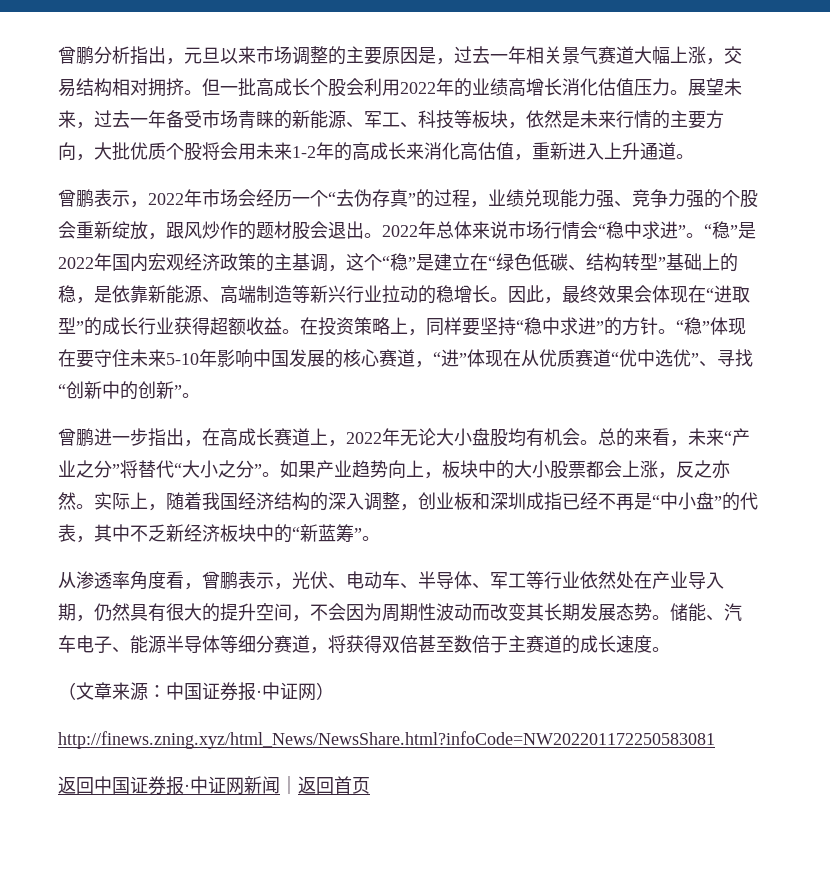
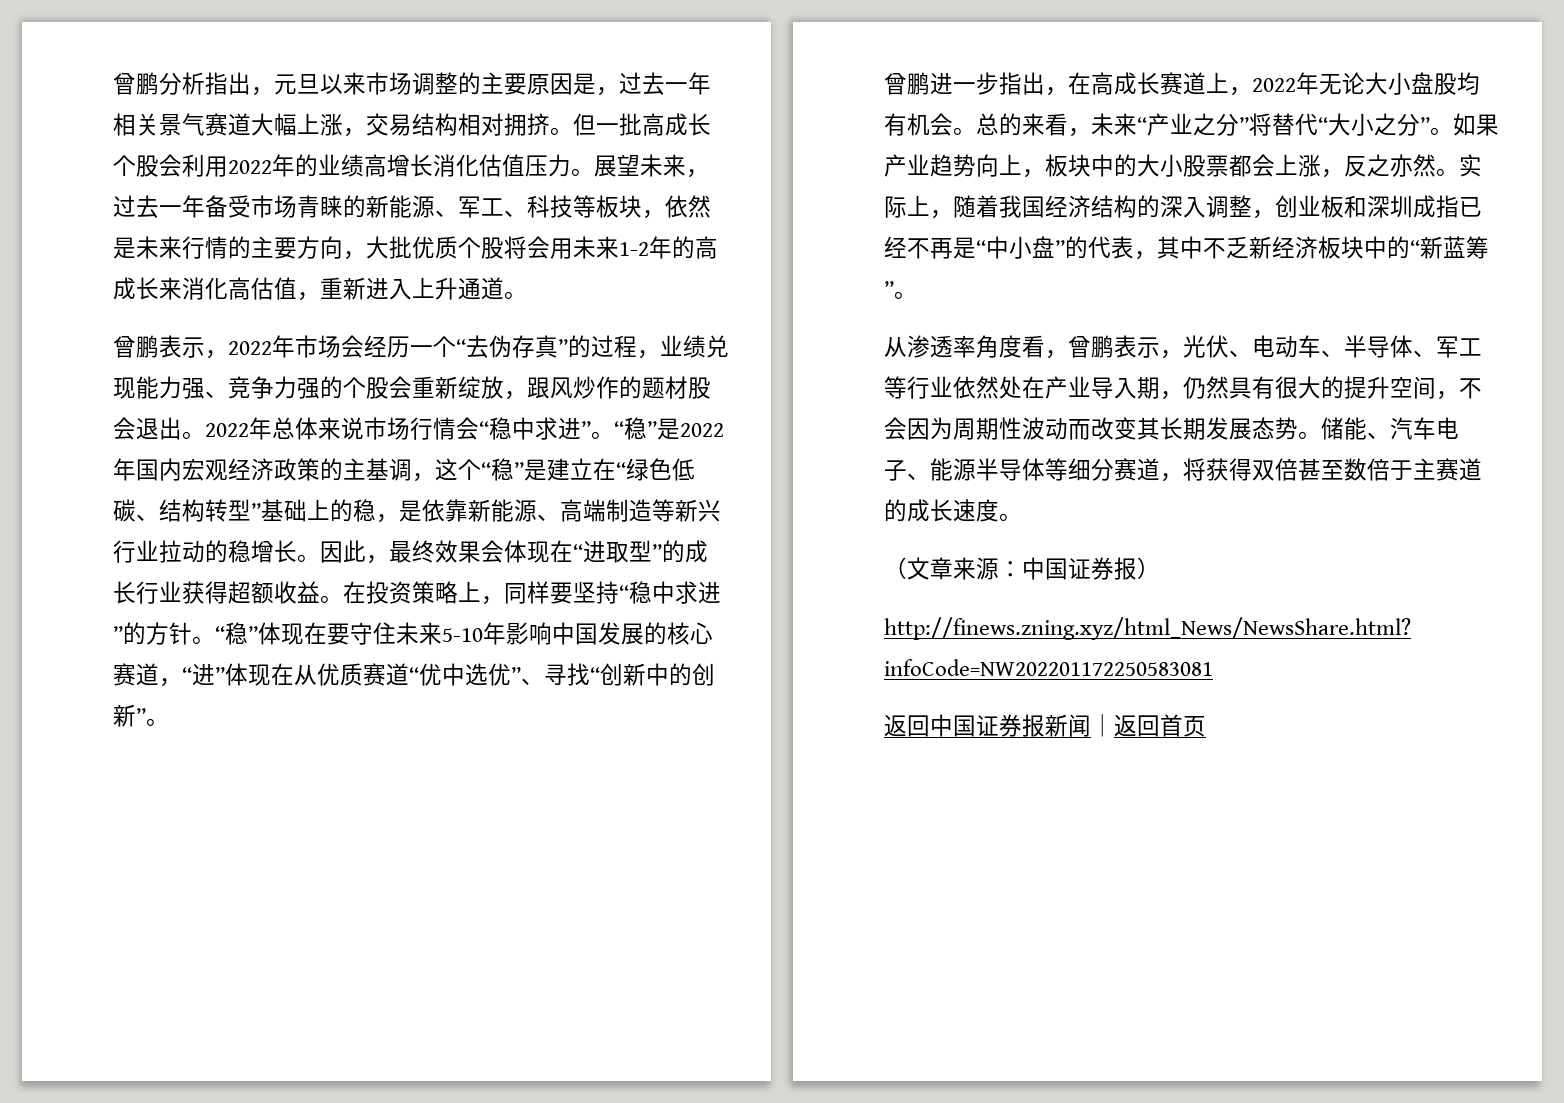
[256,682,316,701] ·中证网 -> (1137, 568) none
[184,776,244,795] ·中证网 -> (1045, 725) none

